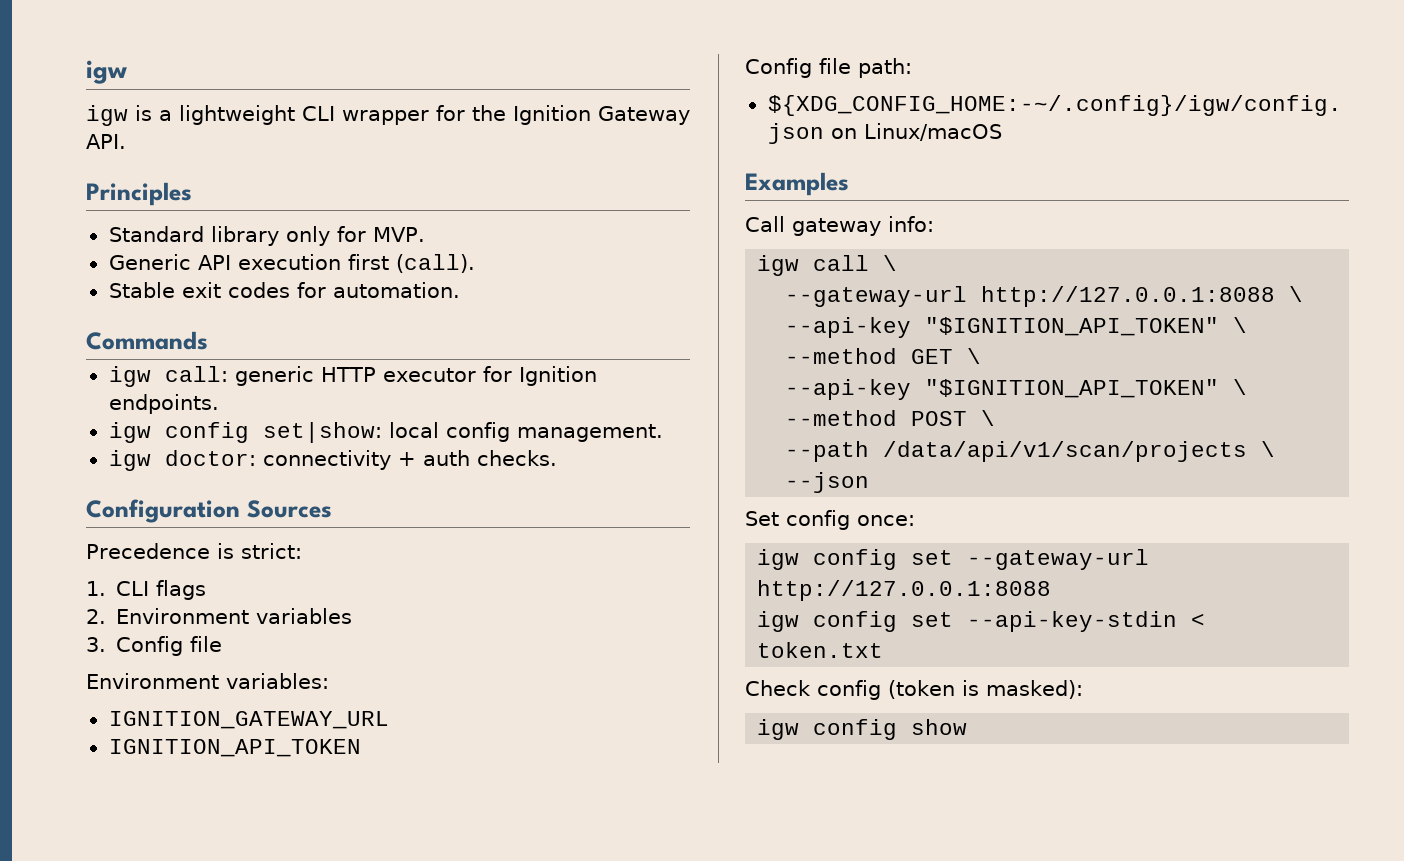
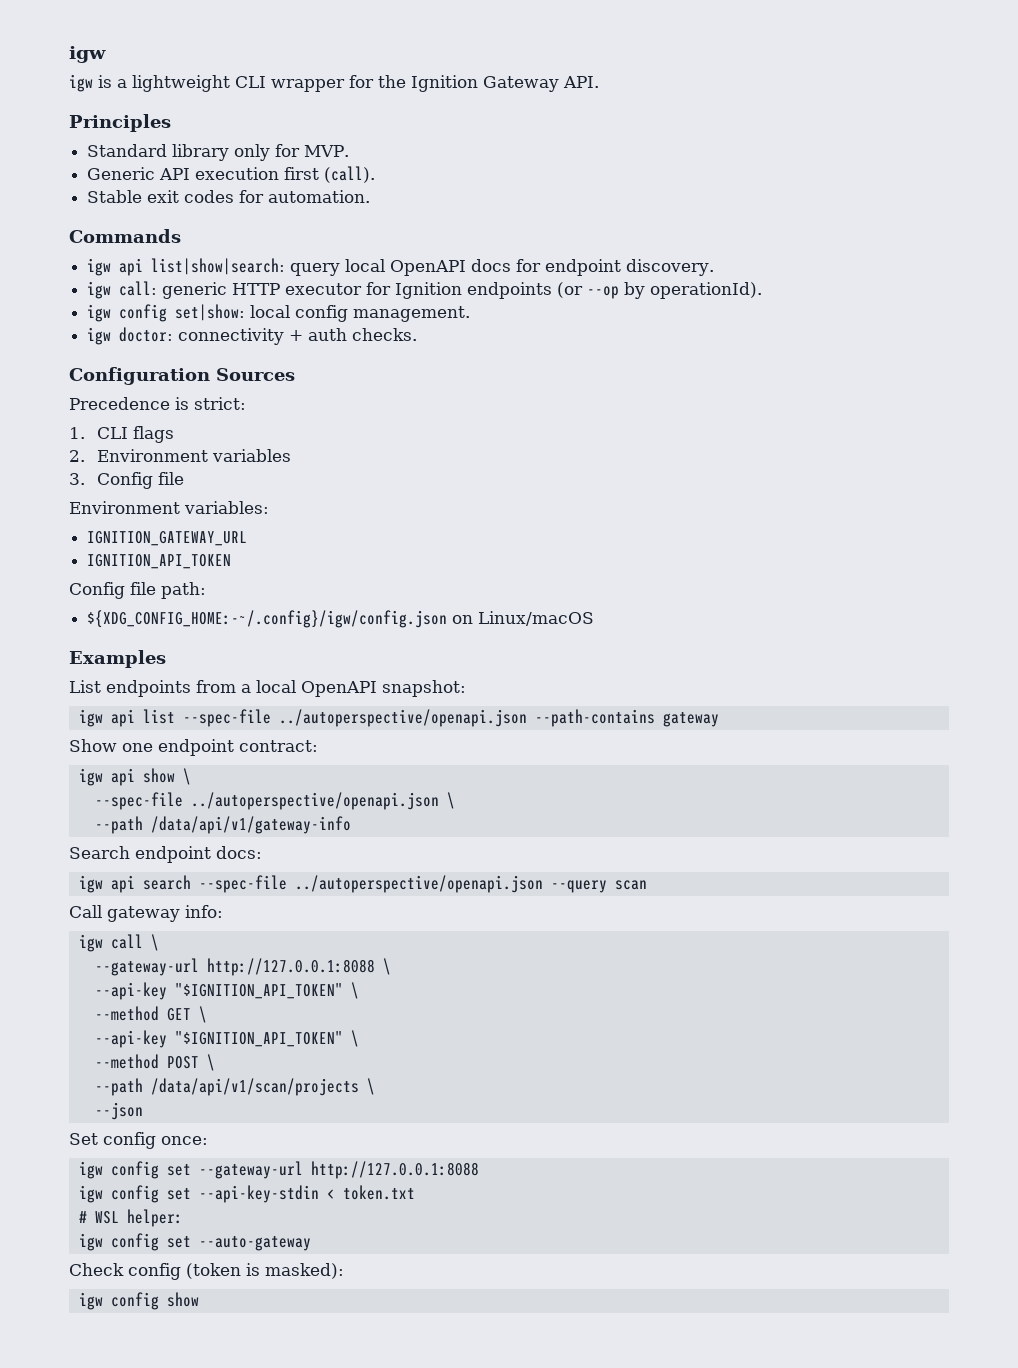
(208, 340) none -> [87,258,715,276] // igw api list|show|search: query local OpenAPI docs for endpoint discovery.
[108,394,219,414] endpoints. -> [467,282,763,299] endpoints (or --op by operationId).
(849, 184) none -> [69,680,466,697] [78,709,719,727] [69,739,318,756] [78,768,191,786] [94,792,455,810] [94,816,351,834] [69,846,262,863] [78,875,647,893] // List endpoints from a local OpenAPI snapshot: // igw api list --spec-file ../autoperspective/openapi.json --path-contains gateway // Show one endpoint contract: // igw api show \ // --spec-file ../autoperspective/openapi.json \ // --path /data/api/v1/gateway-info // Search endpoint docs: // igw api search --spec-file ../autoperspective/openapi.json --query scan
(884, 650) none -> [78,1209,183,1227] [78,1233,311,1251] // # WSL helper: // igw config set --auto-gateway

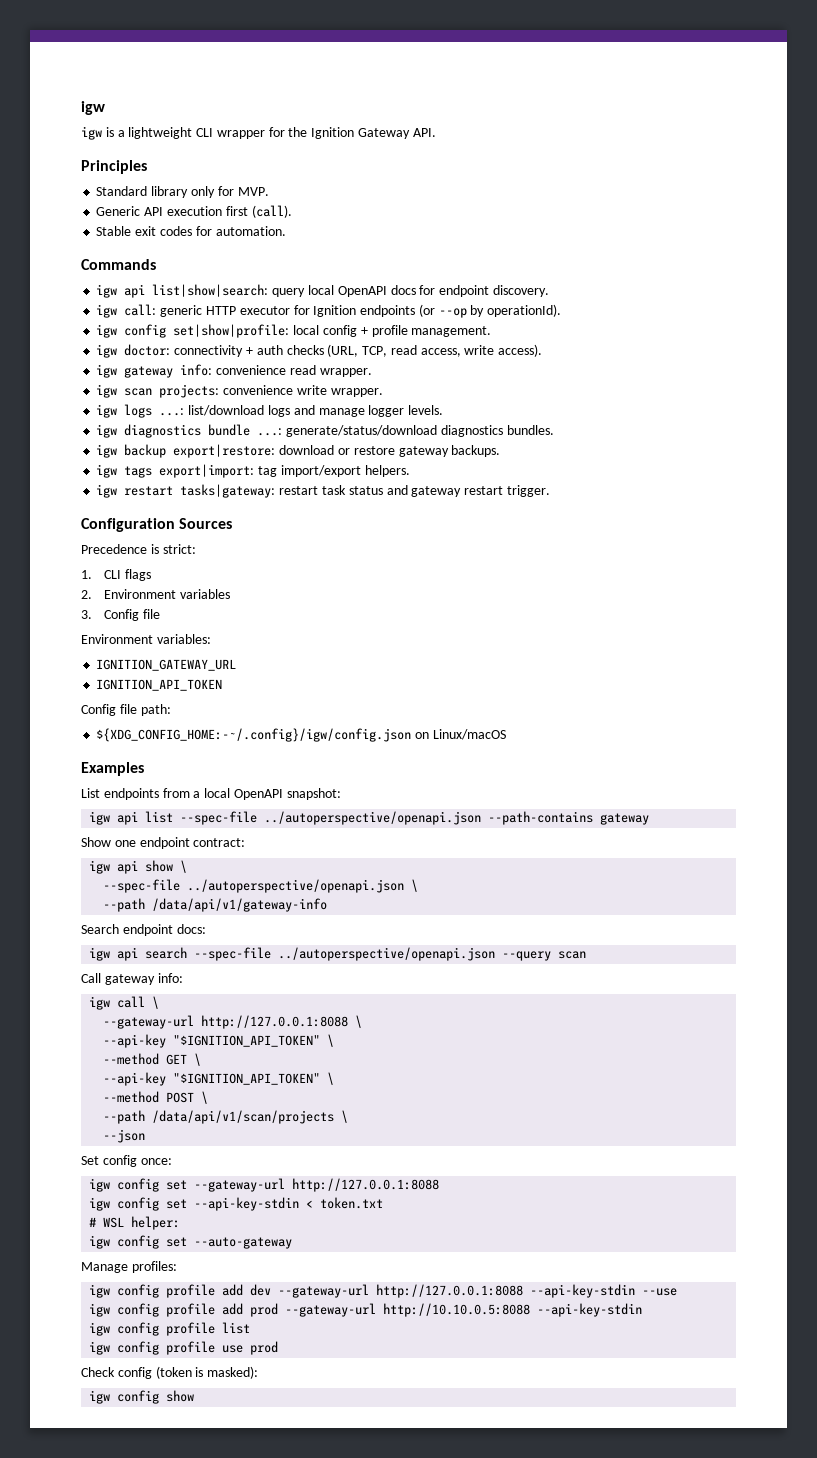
[175,304,246,321] set|show: -> [173,324,290,338] set|show|profile:
(349, 313) none -> [360,325,408,337] + profile
[352,328,418,341] checks. -> [286,344,543,357] [96,364,372,378] [96,384,383,398] [96,404,444,418] [96,424,554,438] [96,444,501,458] [96,464,410,478] [96,484,550,498] checks (URL, TCP, read access, write access). // igw gateway info: convenience read wrapper. // igw scan projects: convenience write wrapper. // igw logs ...: list/download logs and manage logger levels. // igw diagnostics bundle ...: generate/status/download diagnostics bundles. // igw backup export|restore: download or restore gateway backups. // igw tags export|import: tag import/export helpers. // igw restart tasks|gateway: restart task status and gateway restart trigger.
(311, 1243) none -> [81,1261,177,1273] [89,1284,678,1298] [89,1303,643,1317] [89,1322,251,1336] [89,1341,279,1355] // Manage profiles: // igw config profile add dev --gateway-url http://127.0.0.1:8088 --api-key-stdin --use // igw config profile add prod --gateway-url http://10.10.0.5:8088 --api-key-stdin // igw config profile list // igw config profile use prod

